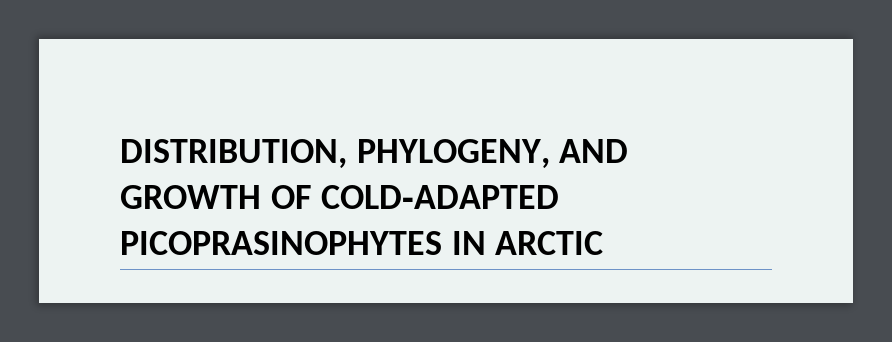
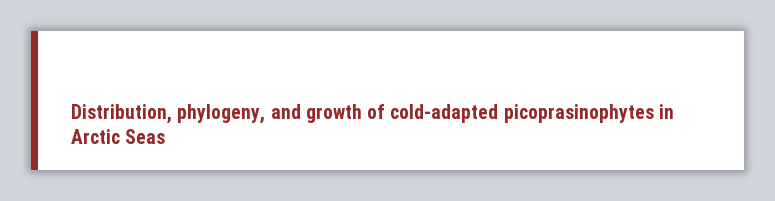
[120,139,629,169] [120,185,560,209] [120,231,604,255] DISTRIBUTION, PHYLOGENY, AND GROWTH OF COLD‐ADAPTED PICOPRASINOPHYTES IN ARCTIC -> [71,104,674,124] [71,129,166,144] Distribution, phylogeny, and growth of cold-adapted picoprasinophytes in Arctic Seas

